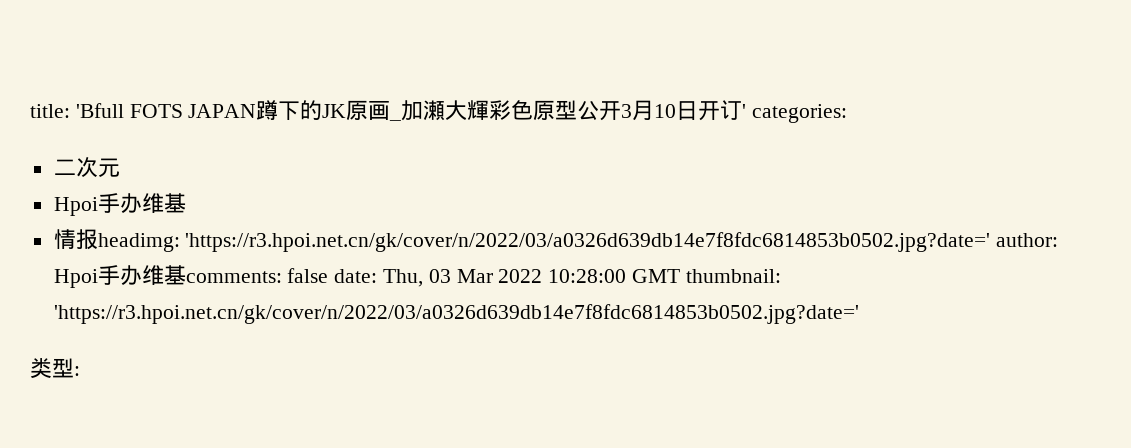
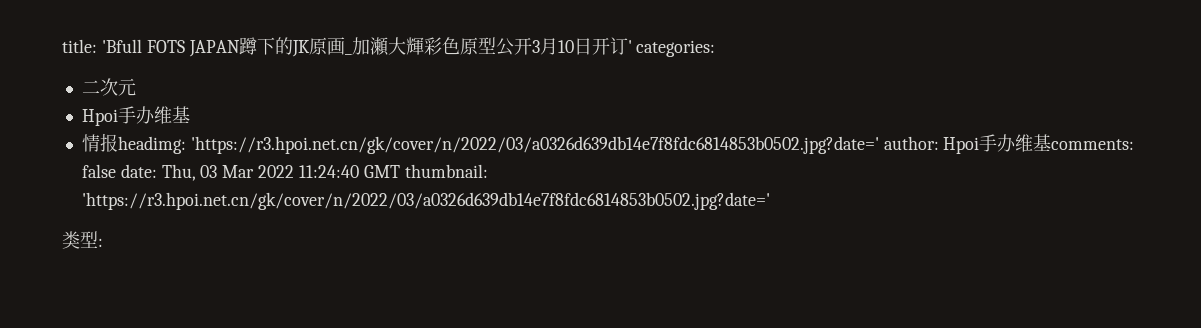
[548,269,627,283] 10:28:00 -> [298,165,359,178] 11:24:40

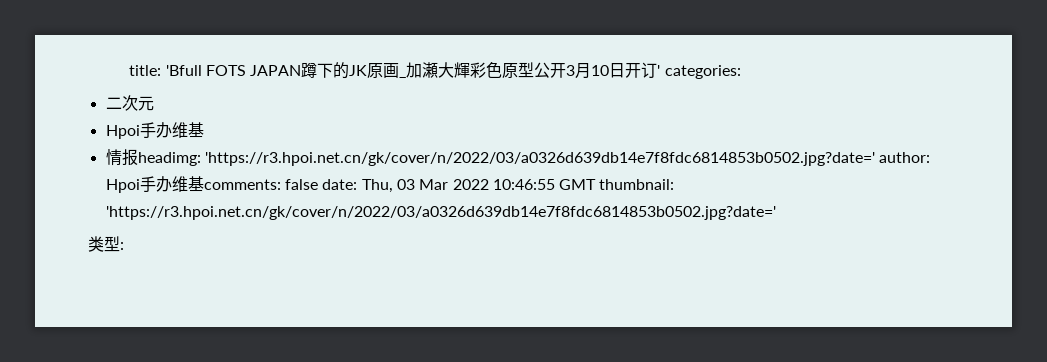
[298,165,359,178] 11:24:40 -> [492,179,555,190] 10:46:55

